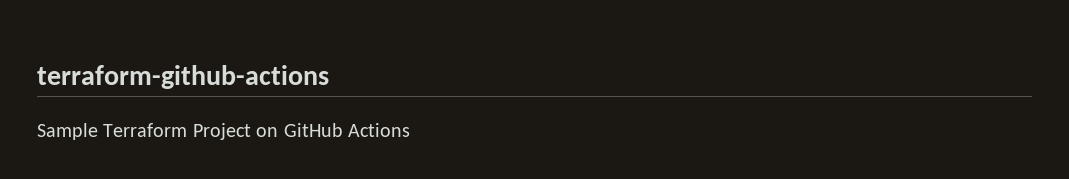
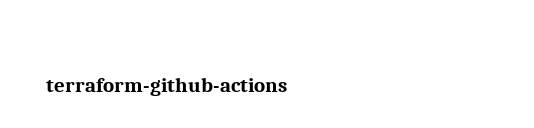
[37,123,410,140] // Sample Terraform Project on GitHub Actions -> (287, 86) none

